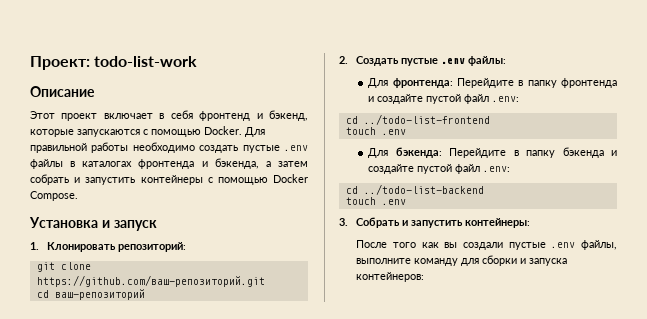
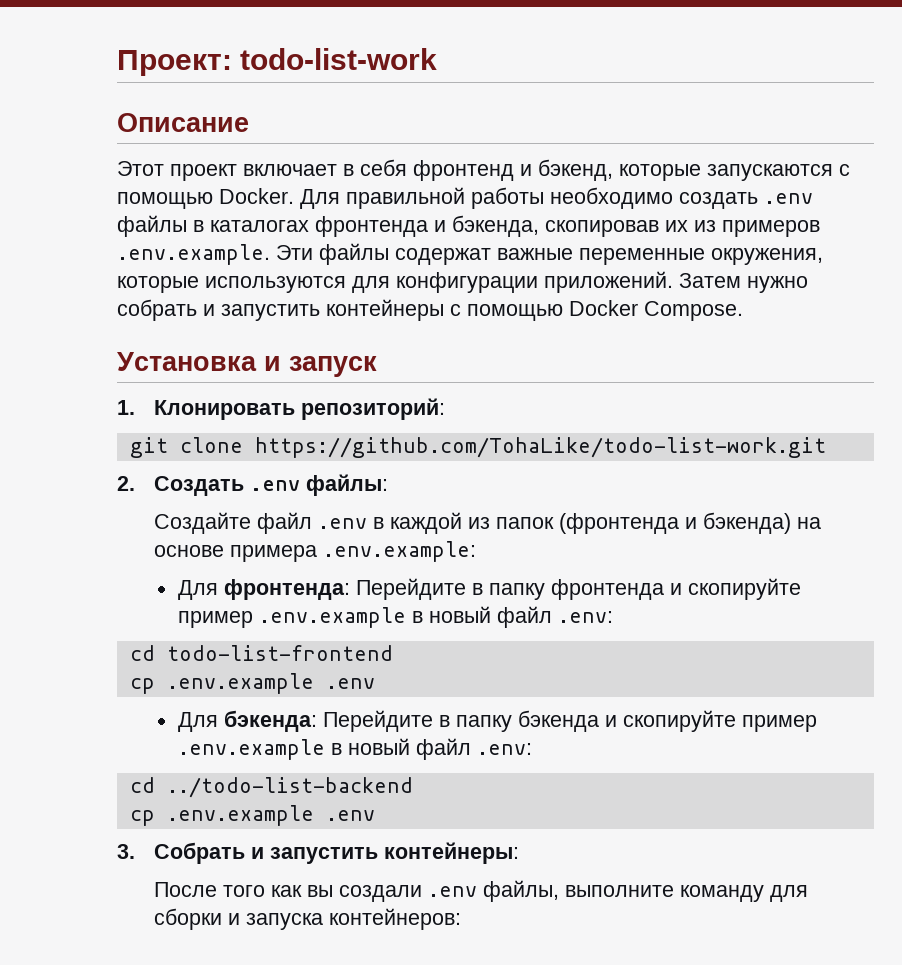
[242,145,280,153] пустые -> (758, 200) none
[265,161,308,167] а затем -> [545,220,820,237] [117,243,823,265] [117,271,808,293] скопировав их из примеров .env.example. Эти файлы содержат важные переменные окружения, которые используются для конфигурации приложений. Затем нужно
[36,275,265,287] [36,289,145,300] https://github.com/ваш-репозиторий.git // cd ваш-репозиторий -> [254,437,826,458] https://github.com/TohaLike/todo-list-work.git
[401,58,439,66] пустые -> (245, 486) none
(507, 61) none -> [154,512,822,534] [154,541,477,562] // Создайте файл .env в каждой из папок (фронтенда и бэкенда) на основе примера .env.example:
[377,94,520,104] [345,114,490,125] [345,127,376,135] создайте пустой файл .env: // cd ../todo-list-frontend // touch -> [687,578,801,600] [177,606,613,628] [129,645,393,661] [129,673,314,694] скопируйте пример .env.example в новый файл .env: // cd todo-list-frontend // cp .env.example
[368,164,453,174] создайте пустой -> [622,710,817,732] [177,738,410,760] скопируйте пример .env.example в новый
[345,197,376,205] touch -> [129,805,314,826] cp .env.example
[508,242,546,250] пустые -> (423, 893) none

